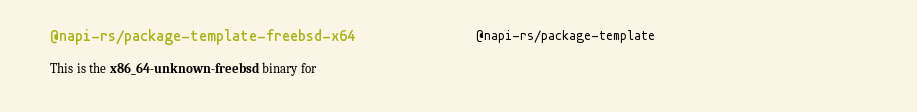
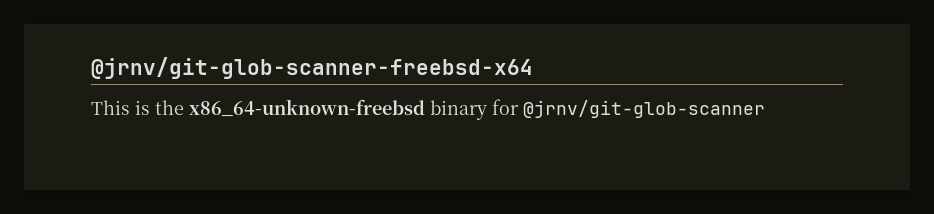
[50,29,355,45] @napi-rs/package-template-freebsd-x64 -> [91,57,533,79] @jrnv/git-glob-scanner-freebsd-x64
[476,30,655,43] @napi-rs/package-template -> [523,100,765,118] @jrnv/git-glob-scanner

